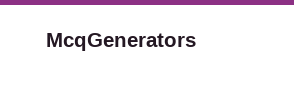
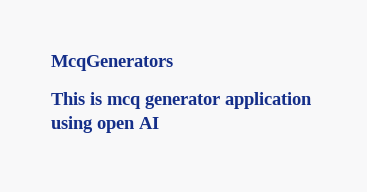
(196, 42) none -> [51,92,312,109] [51,116,159,133] // This is mcq generator application using open AI

